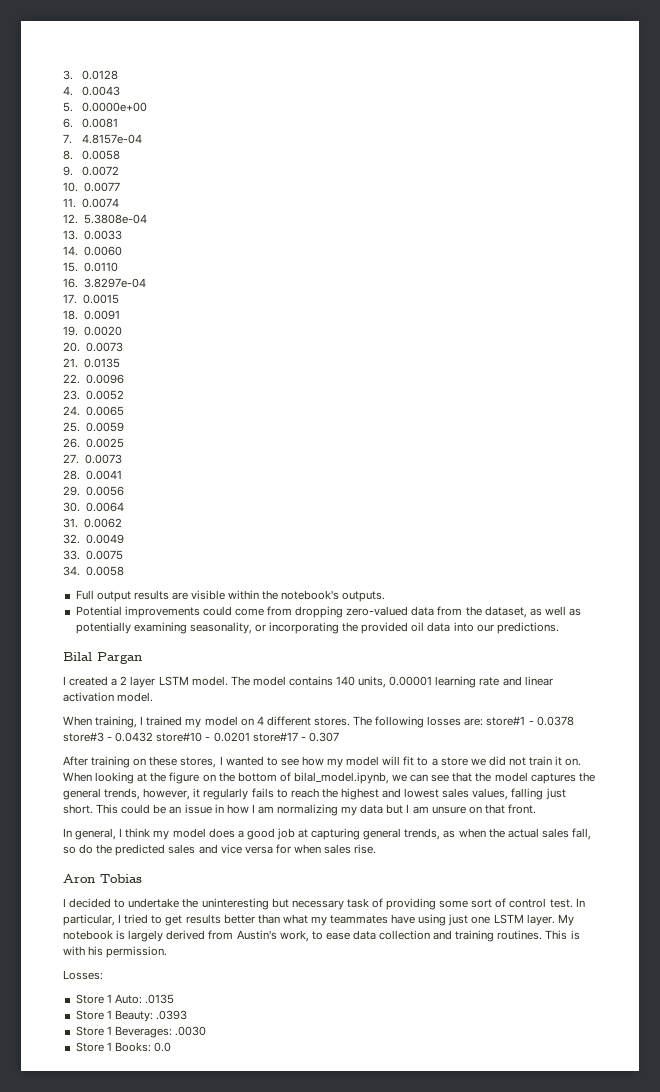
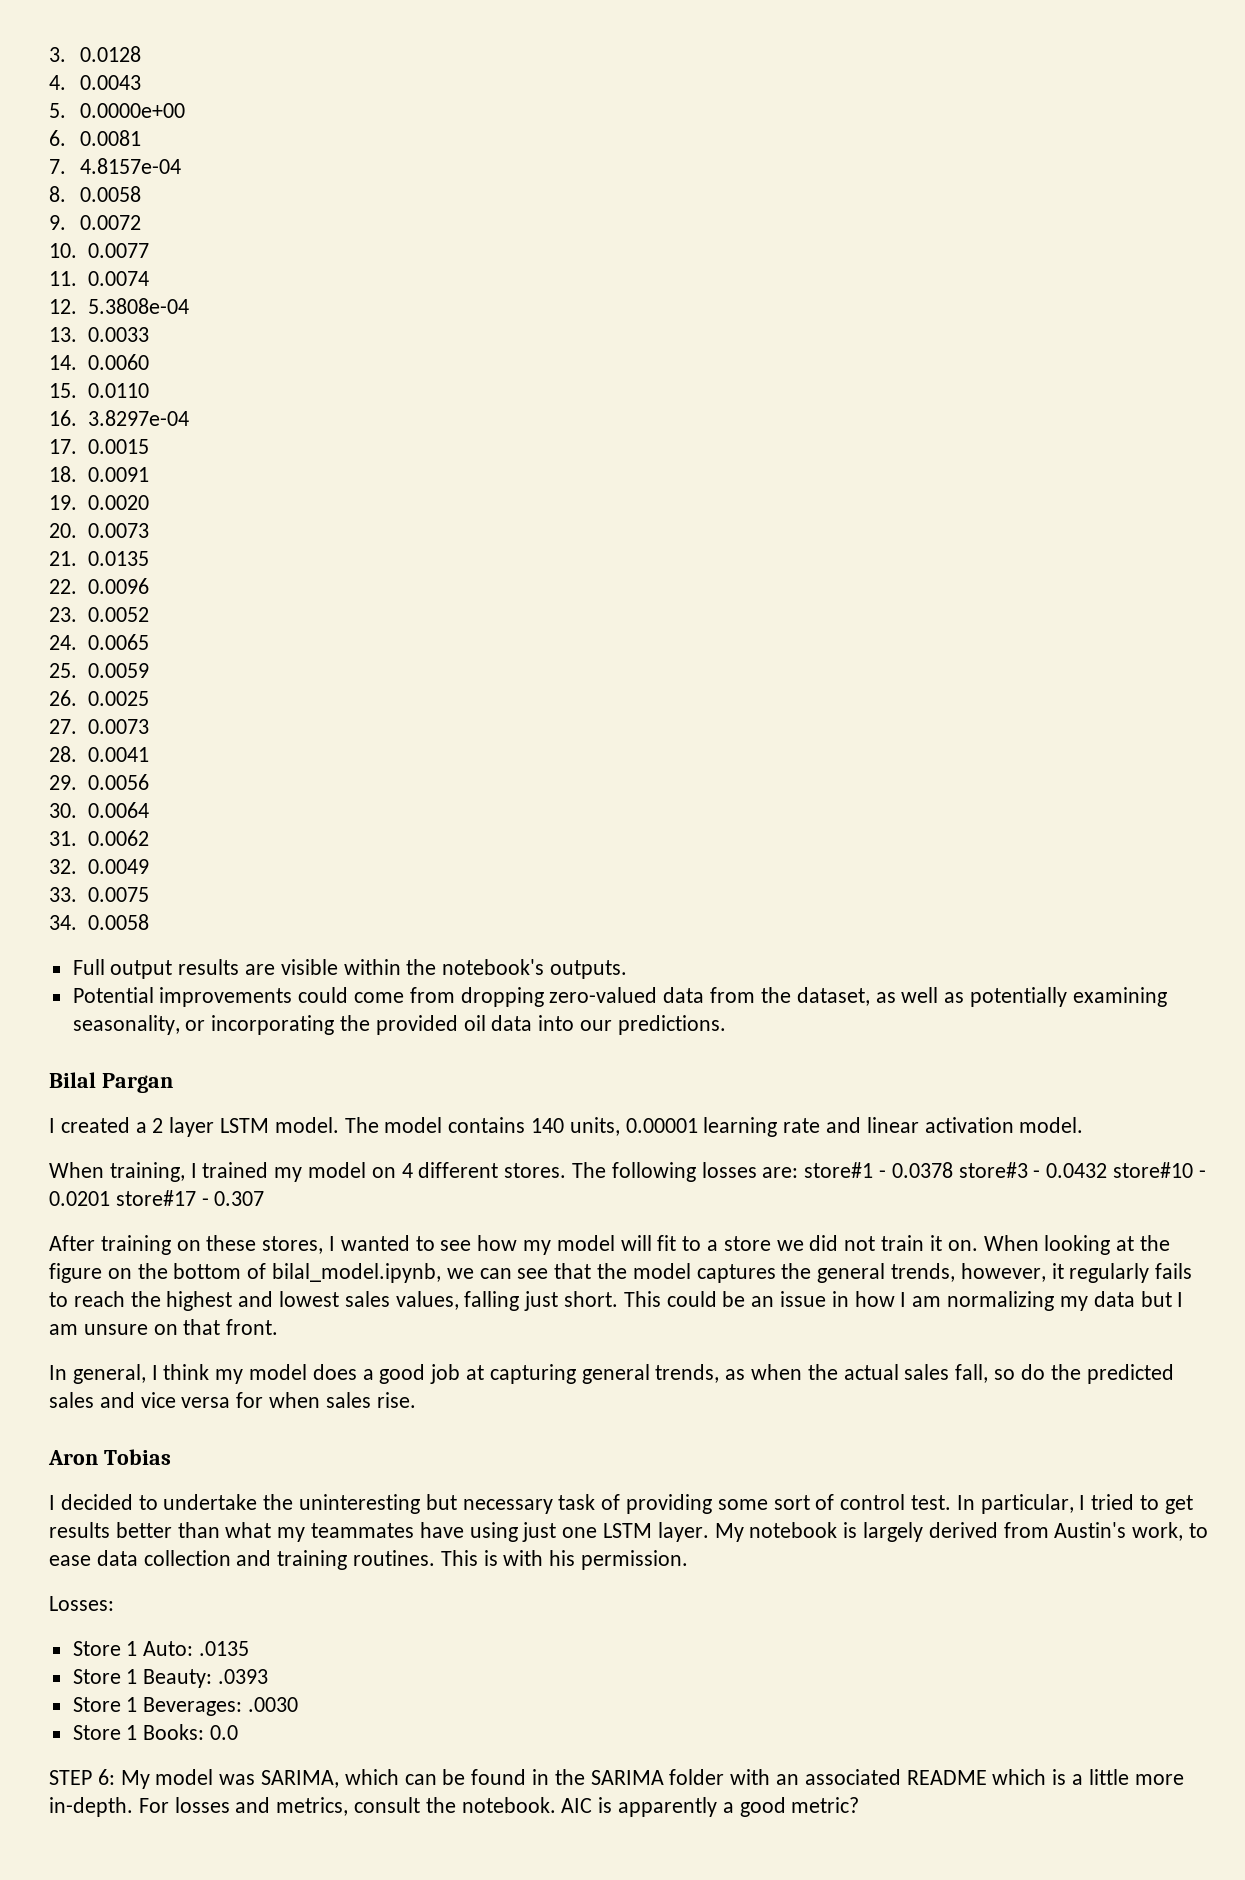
(171, 1047) none -> [49,1769,1184,1789] [49,1797,860,1817] // STEP 6: My model was SARIMA, which can be found in the SARIMA folder with an associated README which is a little more in-depth. For losses and metrics, consult the notebook. AIC is apparently a good metric?

